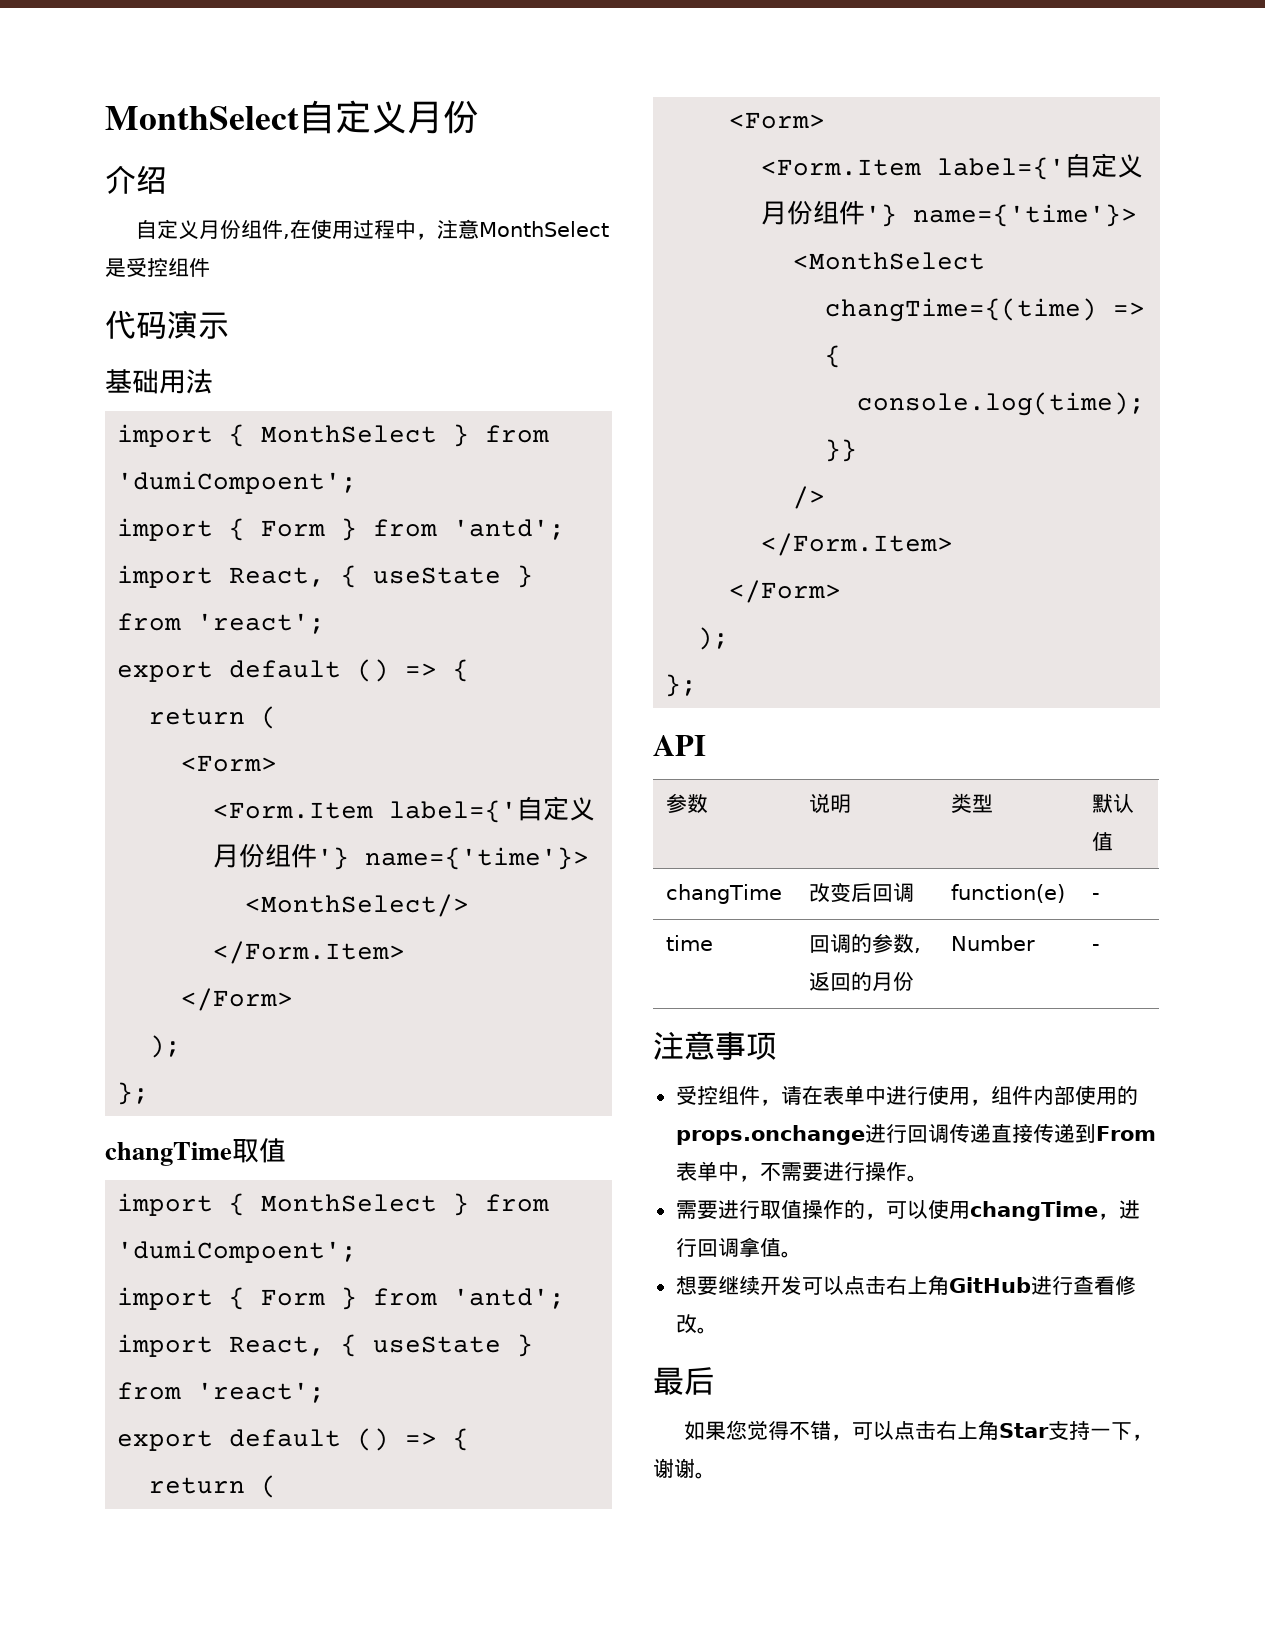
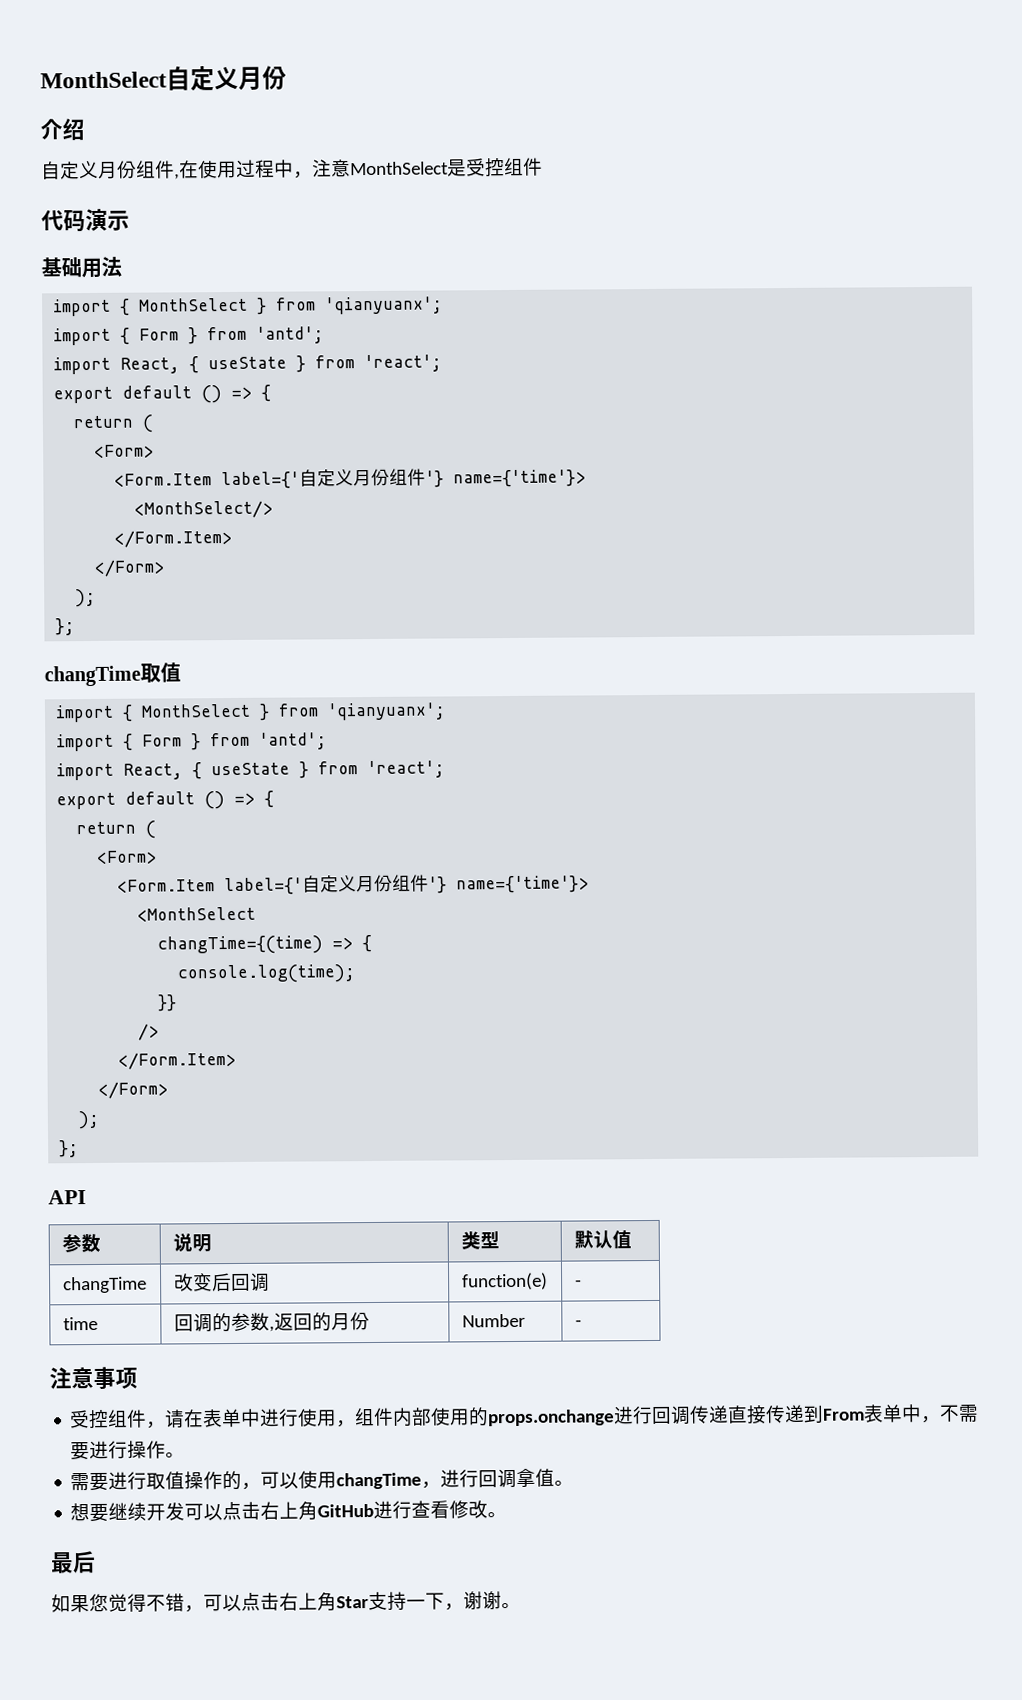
[117,471,358,494] 'dumiCompoent'; -> [325,296,444,315] 'qianyuanx';
[117,1240,358,1263] 'dumiCompoent'; -> [327,702,447,721] 'qianyuanx';

